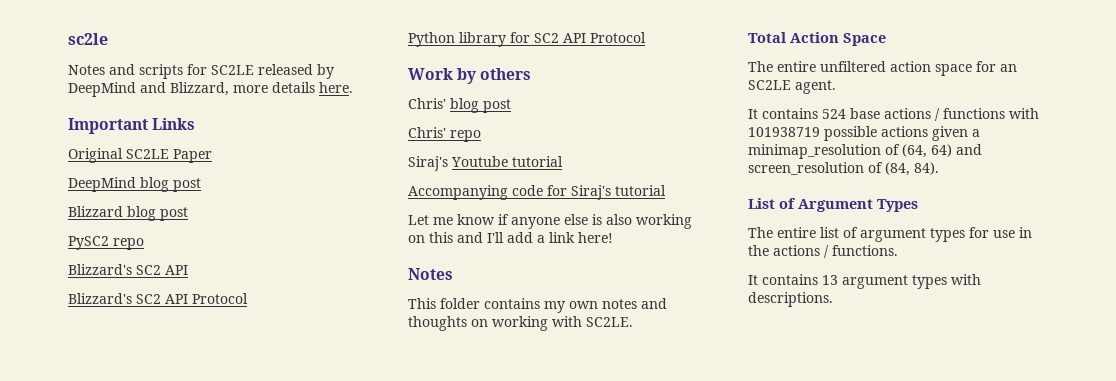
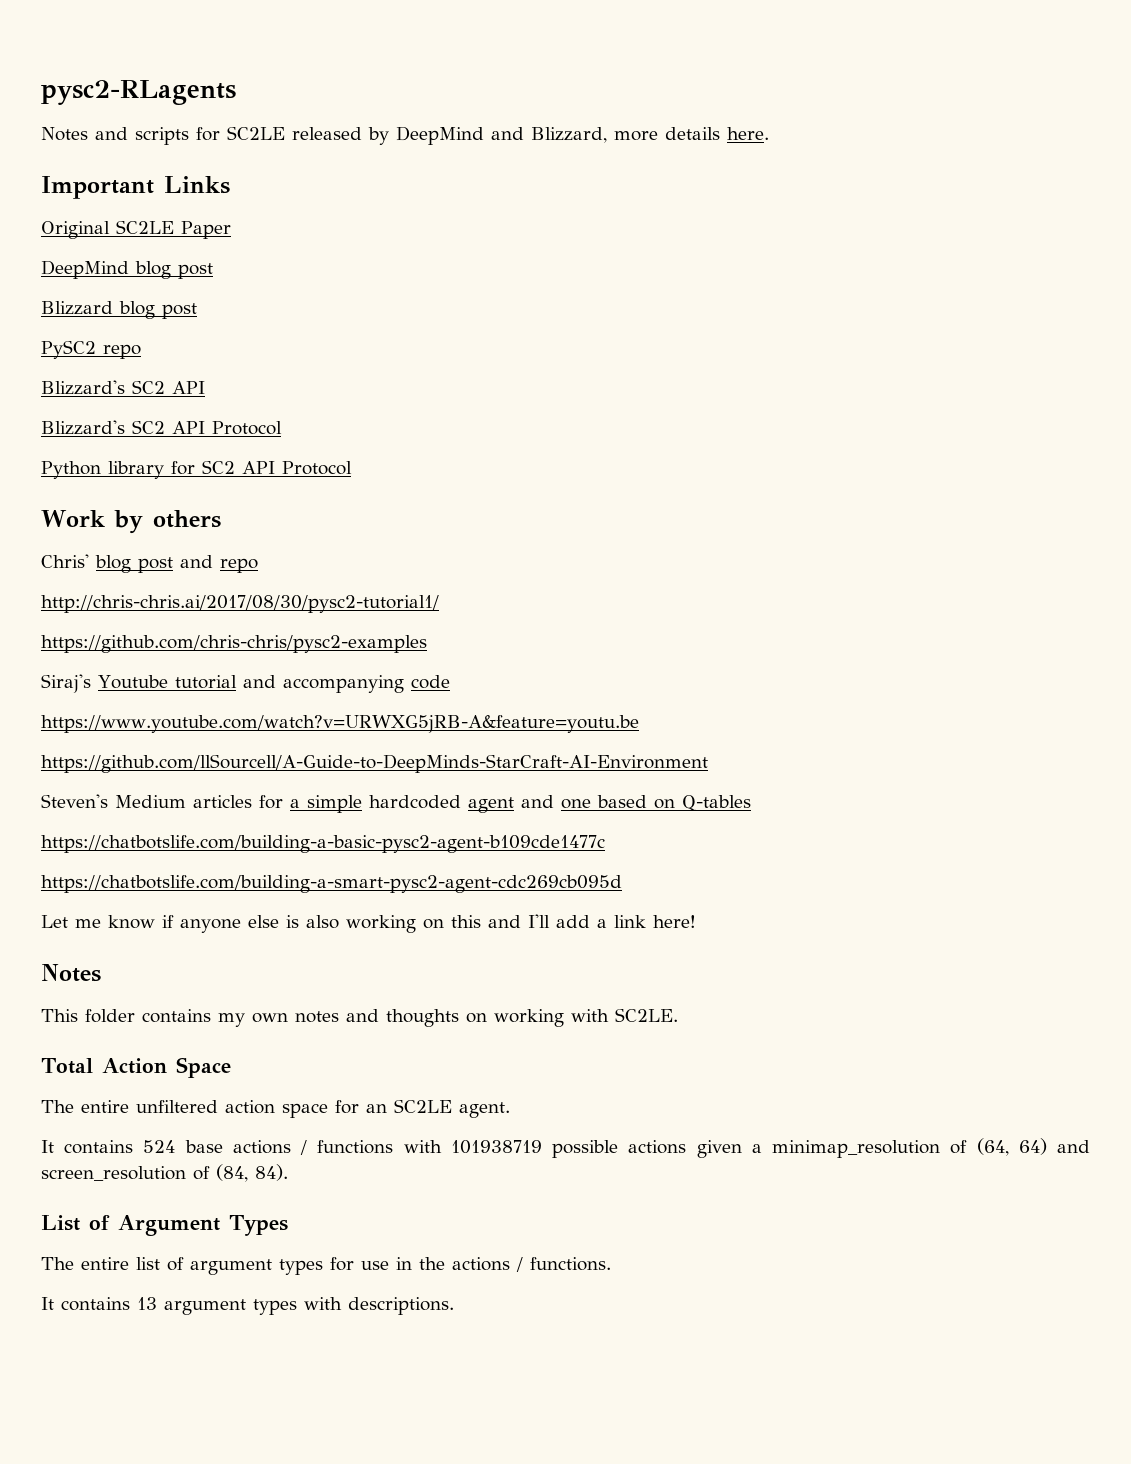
[68,33,108,45] sc2le -> [41,80,236,105] pysc2-RLagents
[408,127,481,142] // Chris' repo -> [180,555,258,573] [41,595,439,613] [41,635,427,653] and repo // http://chris-chris.ai/2017/08/30/pysc2-tutorial1/ // https://github.com/chris-chris/pysc2-examples
[408,185,666,200] // Accompanying code for Siraj's tutorial -> [242,675,450,693] [41,715,639,733] [41,754,708,773] [41,794,751,813] [41,835,605,853] [41,875,622,893] and accompanying code // https://www.youtube.com/watch?v=URWXG5jRB-A&feature=youtu.be // https://github.com/llSourcell/A-Guide-to-DeepMinds-StarCraft-AI-Environment // Steven's Medium articles for a simple hardcoded agent and one based on Q-tables // https://chatbotslife.com/building-a-basic-pysc2-agent-b109cde1477c // https://chatbotslife.com/building-a-smart-pysc2-agent-cdc269cb095d

